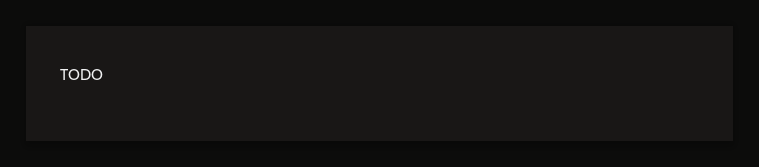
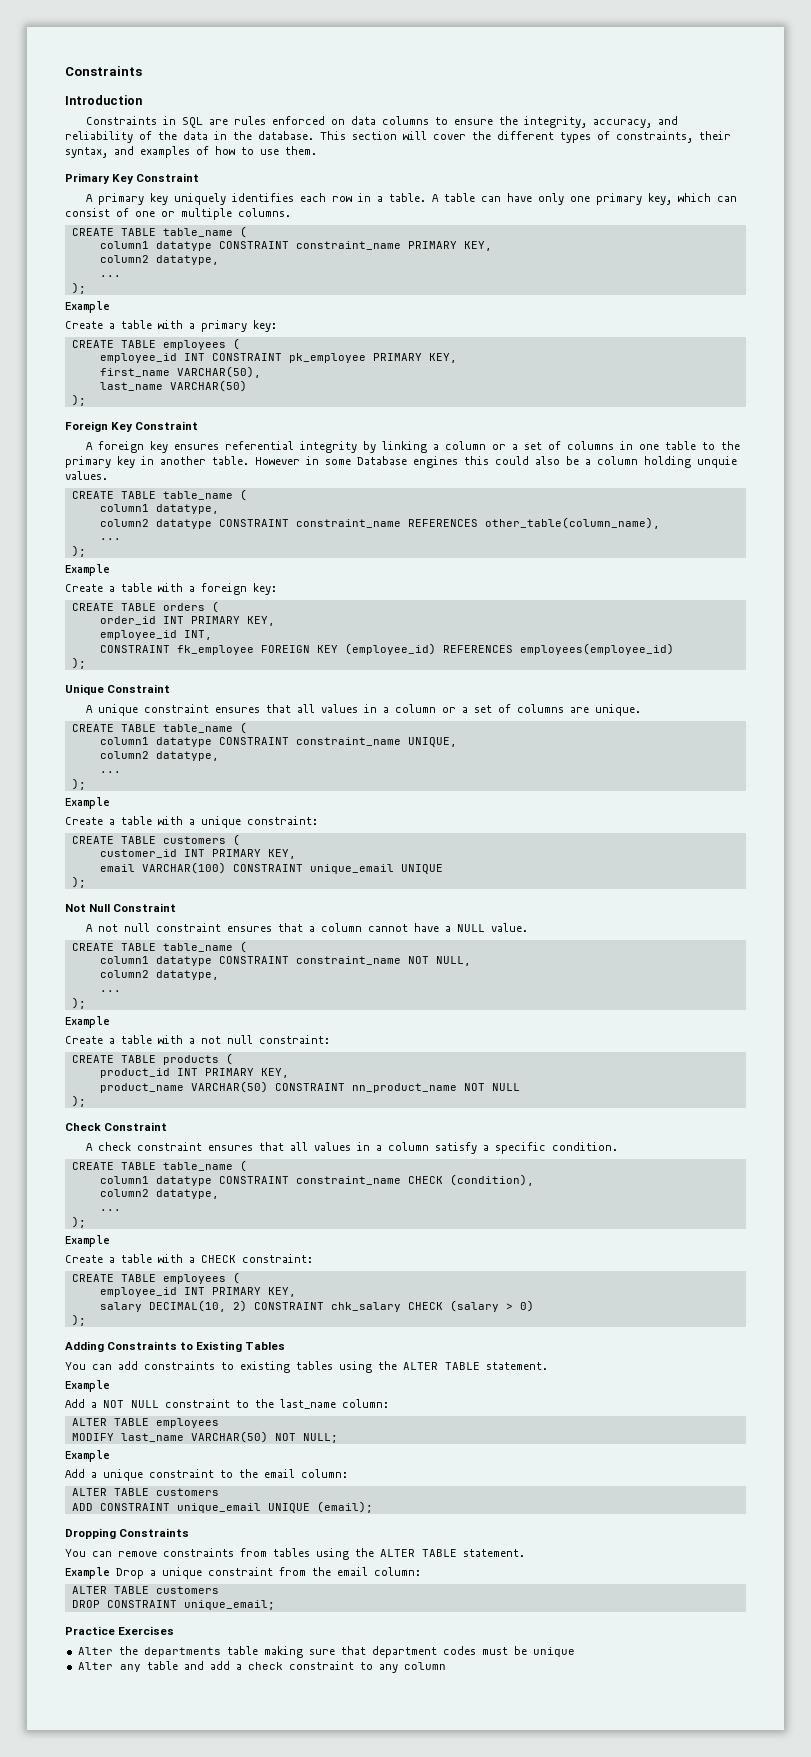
[60,69,103,80] TODO -> [65,66,142,76] [65,95,142,105] [85,116,678,128] [65,131,731,143] [65,146,317,158] [65,173,200,184] [85,193,737,205] [65,208,291,220] [71,226,247,238] [99,241,492,251] [99,255,219,265] [99,275,121,277] [71,282,86,294] [65,301,110,313] [65,320,277,332] [71,338,240,350] [99,353,457,363] [99,366,261,378] [99,380,247,392] [71,394,86,406] [65,421,199,432] [85,441,740,453] [65,456,737,468] [65,471,108,480] [71,489,247,501] [99,504,219,514] [99,517,660,529] [99,538,121,540] [71,545,86,557] [65,564,110,576] [65,583,277,595] [71,601,219,613] [99,616,275,626] [99,630,212,640] [99,643,674,655] [71,657,86,669] [65,684,171,695] [85,704,641,716] [71,722,247,734] [99,737,457,747] [99,751,219,761] [99,771,121,773] [71,778,86,790] [65,797,110,809] [65,816,318,828] [71,834,240,846] [99,849,296,859] [99,862,443,874] [71,876,86,888] [65,903,177,912] [85,923,528,932] [71,941,247,953] [99,956,471,966] [99,970,219,980] [99,990,121,992] [71,997,86,1009] [65,1016,110,1028] [65,1035,330,1044] [71,1053,233,1065] [99,1068,289,1078] [99,1081,520,1093] [71,1095,86,1107] [65,1122,168,1131] [85,1142,618,1154] [71,1160,247,1172] [99,1174,534,1186] [99,1189,219,1199] [99,1209,121,1211] [71,1216,86,1228] [65,1235,110,1247] [65,1254,313,1263] [71,1272,240,1284] [99,1287,296,1297] [99,1300,534,1312] [71,1314,86,1326] [65,1341,286,1352] [65,1361,548,1373] [65,1380,110,1392] [65,1399,389,1409] [71,1418,219,1428] [71,1431,338,1443] [65,1450,110,1462] [65,1469,348,1481] [71,1488,219,1496] [71,1501,373,1513] [65,1528,190,1539] [65,1548,525,1560] [65,1567,421,1579] [71,1586,219,1594] [71,1600,275,1610] [65,1626,175,1635] [77,1646,575,1658] [77,1661,446,1673] Constraints // Introduction // Constraints in SQL are rules enforced on data columns to ensure the integrity, accuracy, and reliability of the data in the database. This section will cover the different types of constraints, their syntax, and examples of how to use them. // Primary Key Constraint // A primary key uniquely identifies each row in a table. A table can have only one primary key, which can consist of one or multiple columns. // CREATE TABLE table_name ( // column1 datatype CONSTRAINT constraint_name PRIMARY KEY, // column2 datatype, // ... // ); // Example // Create a table with a primary key: // CREATE TABLE employees ( // employee_id INT CONSTRAINT pk_employee PRIMARY KEY, // first_name VARCHAR(50), // last_name VARCHAR(50) // ); // Foreign Key Constraint // A foreign key ensures referential integrity by linking a column or a set of columns in one table to the primary key in another table. However in some Database engines this could also be a column holding unquie values. // CREATE TABLE table_name ( // column1 datatype, // column2 datatype CONSTRAINT constraint_name REFERENCES other_table(column_name), // ... // ); // Example // Create a table with a foreign key: // CREATE TABLE orders ( // order_id INT PRIMARY KEY, // employee_id INT, // CONSTRAINT fk_employee FOREIGN KEY (employee_id) REFERENCES employees(employee_id) // ); // Unique Constraint // A unique constraint ensures that all values in a column or a set of columns are unique. // CREATE TABLE table_name ( // column1 datatype CONSTRAINT constraint_name UNIQUE, // column2 datatype, // ... // ); // Example // Create a table with a unique constraint: // CREATE TABLE customers ( // customer_id INT PRIMARY KEY, // email VARCHAR(100) CONSTRAINT unique_email UNIQUE // ); // Not Null Constraint // A not null constraint ensures that a column cannot have a NULL value. // CREATE TABLE table_name ( // column1 datatype CONSTRAINT constraint_name NOT NULL, // column2 datatype, // ... // ); // Example // Create a table with a not null constraint: // CREATE TABLE products ( // product_id INT PRIMARY KEY, // product_name VARCHAR(50) CONSTRAINT nn_product_name NOT NULL // ); // Check Constraint // A check constraint ensures that all values in a column satisfy a specific condition. // CREATE TABLE table_name ( // column1 datatype CONSTRAINT constraint_name CHECK (condition), // column2 datatype, // ... // ); // Example // Create a table with a CHECK constraint: // CREATE TABLE employees ( // employee_id INT PRIMARY KEY, // salary DECIMAL(10, 2) CONSTRAINT chk_salary CHECK (salary > 0) // ); // Adding Constraints to Existing Tables // You can add constraints to existing tables using the ALTER TABLE statement. // Example // Add a NOT NULL constraint to the last_name column: // ALTER TABLE employees // MODIFY last_name VARCHAR(50) NOT NULL; // Example // Add a unique constraint to the email column: // ALTER TABLE customers // ADD CONSTRAINT unique_email UNIQUE (email); // Dropping Constraints // You can remove constraints from tables using the ALTER TABLE statement. // Example Drop a unique constraint from the email column: // ALTER TABLE customers // DROP CONSTRAINT unique_email; // Practice Exercises // Alter the departments table making sure that department codes must be unique // Alter any table and add a check constraint to any column

